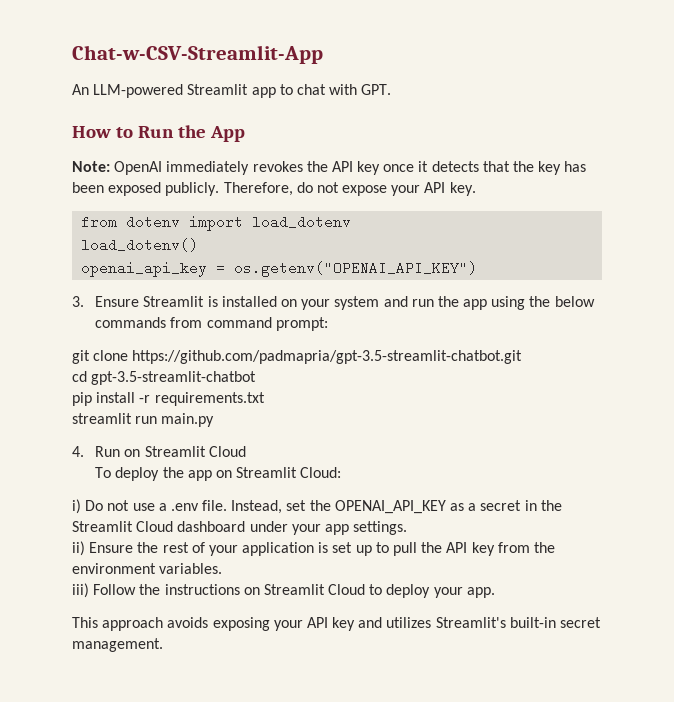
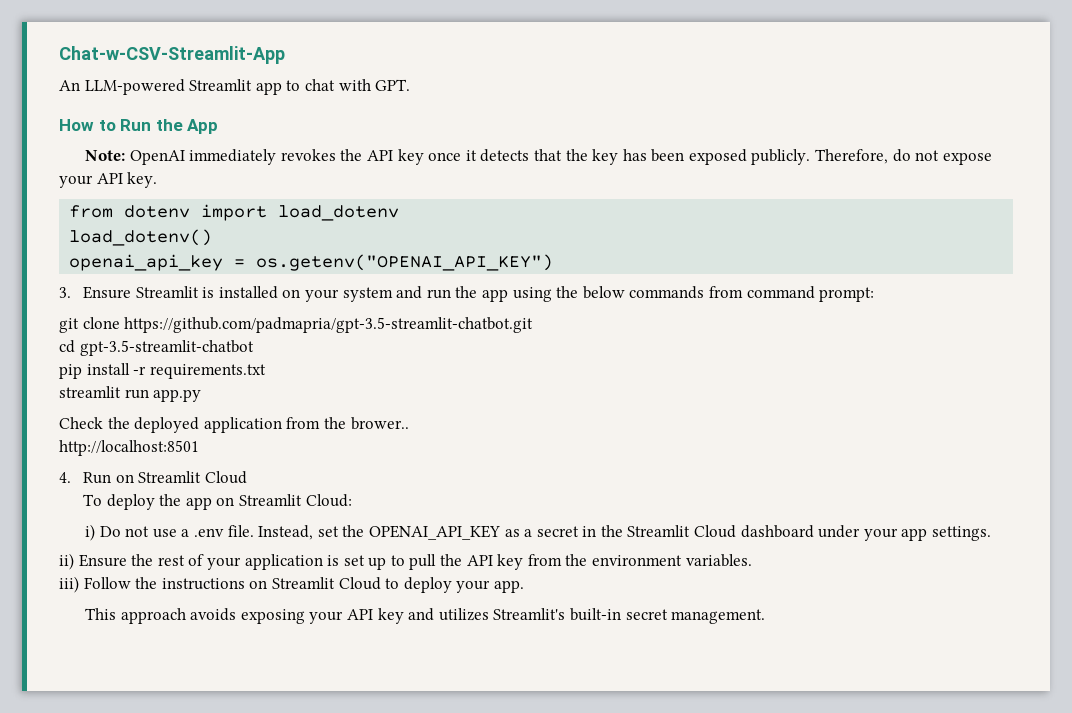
[161,413,215,427] main.py -> [153,389,202,402] [59,417,409,433] [59,440,199,456] app.py // Check the deployed application from the brower.. // http://localhost:8501

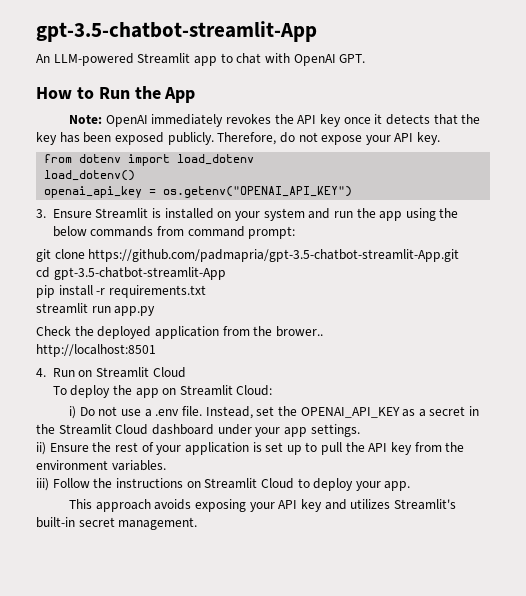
[59,46,285,64] Chat-w-CSV-Streamlit-App -> [36,21,317,42] gpt-3.5-chatbot-streamlit-App
(371, 85) none -> [293,54,336,66] OpenAI
[124,317,534,333] https://github.com/padmapria/gpt-3.5-streamlit-chatbot.git -> [88,249,460,262] https://github.com/padmapria/gpt-3.5-chatbot-streamlit-App.git
[79,340,254,356] gpt-3.5-streamlit-chatbot -> [53,267,226,280] gpt-3.5-chatbot-streamlit-App

